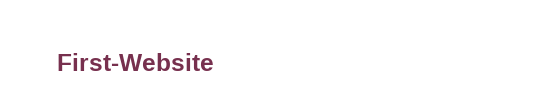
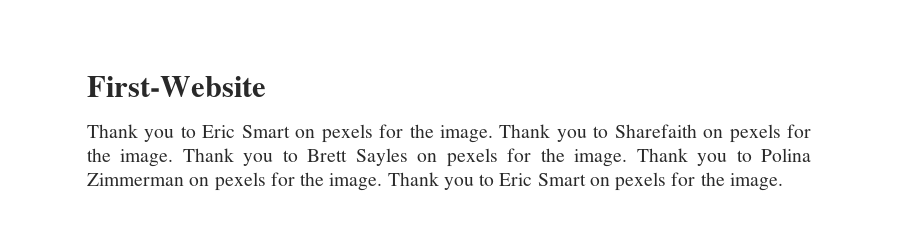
(214, 62) none -> [87,124,811,143] [87,148,811,167] [87,172,783,191] // Thank you to Eric Smart on pexels for the image. Thank you to Sharefaith on pexels for the image. Thank you to Brett Sayles on pexels for the image. Thank you to Polina Zimmerman on pexels for the image. Thank you to Eric Smart on pexels for the image.

